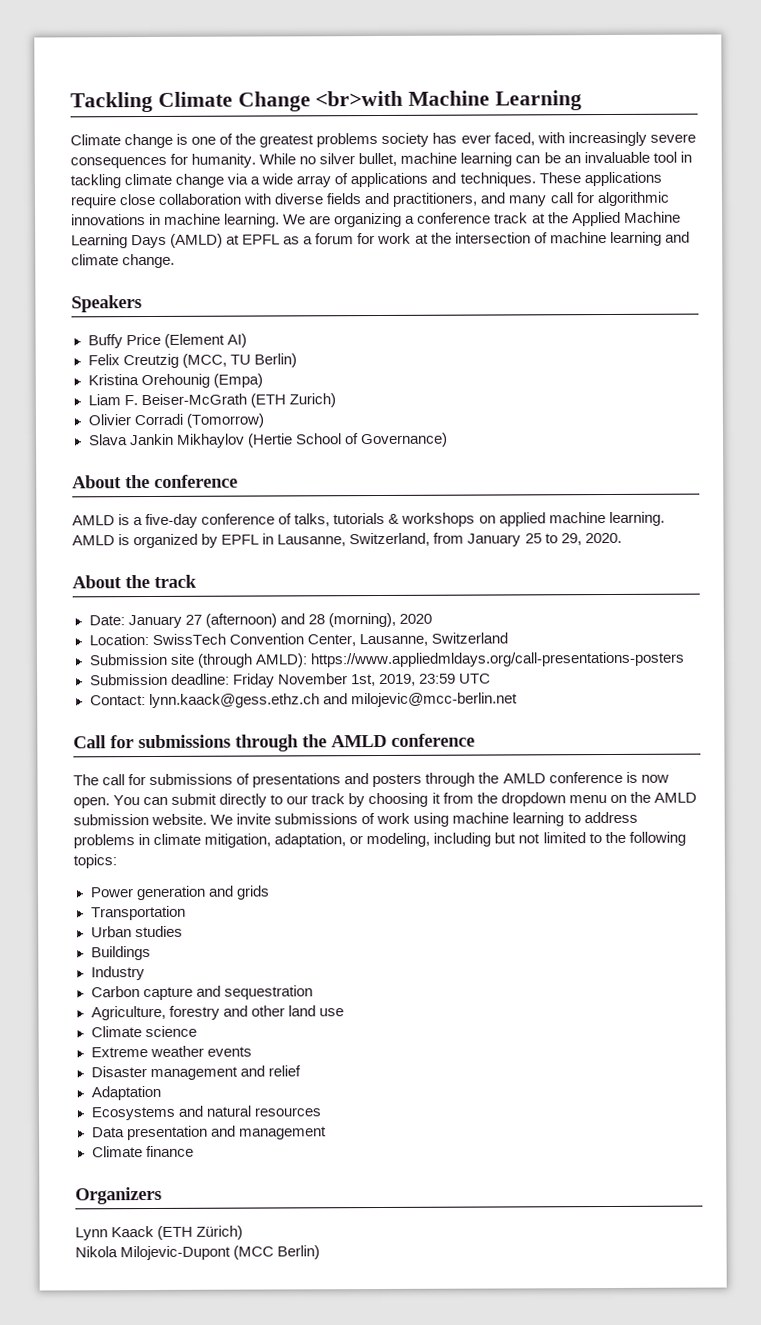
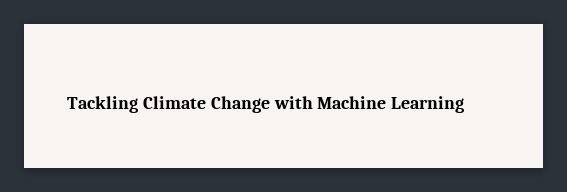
[315,90,583,111] [70,131,696,149] [70,151,692,169] [70,171,662,189] [70,191,670,209] [71,211,681,228] [71,231,690,249] [71,253,176,269] [71,295,142,313] [87,333,247,349] [87,353,297,369] [87,373,263,389] [87,393,336,408] [87,413,264,428] [88,432,448,448] [72,474,238,489] [72,511,665,529] [72,532,622,549] [72,574,197,589] [88,612,432,629] [88,632,508,647] [88,651,685,668] [89,673,491,688] [89,692,518,709] [73,733,475,752] [73,771,669,788] [73,791,697,809] [73,811,638,827] [73,831,686,849] [73,854,117,869] [89,885,270,901] [90,905,186,921] [90,925,183,938] [90,946,151,961] [90,966,145,981] [90,985,313,1001] [90,1005,344,1021] [90,1025,197,1038] [90,1045,252,1058] [90,1065,301,1081] [90,1085,161,1101] [90,1105,321,1121] [91,1125,327,1141] [91,1145,194,1158] [75,1186,162,1205] [75,1225,244,1241] [75,1245,321,1261] <br>with Machine Learning // Climate change is one of the greatest problems society has ever faced, with increasingly severe consequences for humanity. While no silver bullet, machine learning can be an invaluable tool in tackling climate change via a wide array of applications and techniques. These applications require close collaboration with diverse fields and practitioners, and many call for algorithmic innovations in machine learning. We are organizing a conference track at the Applied Machine Learning Days (AMLD) at EPFL as a forum for work at the intersection of machine learning and climate change. // Speakers // Buffy Price (Element AI) // Felix Creutzig (MCC, TU Berlin) // Kristina Orehounig (Empa) // Liam F. Beiser-McGrath (ETH Zurich) // Olivier Corradi (Tomorrow) // Slava Jankin Mikhaylov (Hertie School of Governance) // About the conference // AMLD is a five-day conference of talks, tutorials & workshops on applied machine learning. AMLD is organized by EPFL in Lausanne, Switzerland, from January 25 to 29, 2020. // About the track // Date: January 27 (afternoon) and 28 (morning), 2020 // Location: SwissTech Convention Center, Lausanne, Switzerland // Submission site (through AMLD): https://www.appliedmldays.org/call-presentations-posters // Submission deadline: Friday November 1st, 2019, 23:59 UTC // Contact: lynn.kaack@gess.ethz.ch and milojevic@mcc-berlin.net // Call for submissions through the AMLD conference // The call for submissions of presentations and posters through the AMLD conference is now open. You can submit directly to our track by choosing it from the dropdown menu on the AMLD submission website. We invite submissions of work using machine learning to address problems in climate mitigation, adaptation, or modeling, including but not limited to the following topics: // Power generation and grids // Transportation // Urban studies // Buildings // Industry // Carbon capture and sequestration // Agriculture, forestry and other land use // Climate science // Extreme weather events // Disaster management and relief // Adaptation // Ecosystems and natural resources // Data presentation and management // Climate finance // Organizers // Lynn Kaack (ETH Zürich) // Nikola Milojevic-Dupont (MCC Berlin) -> [273,96,465,113] with Machine Learning

